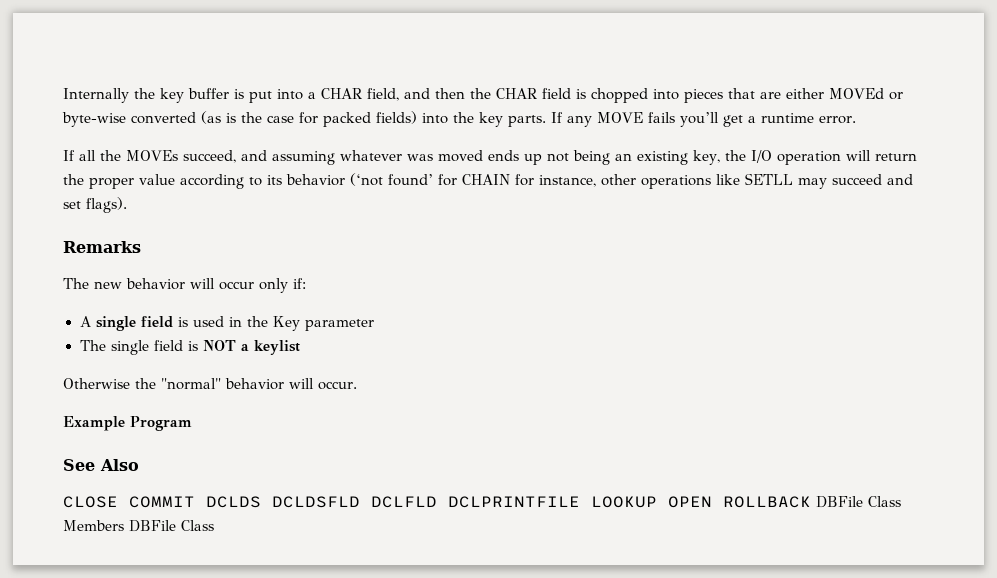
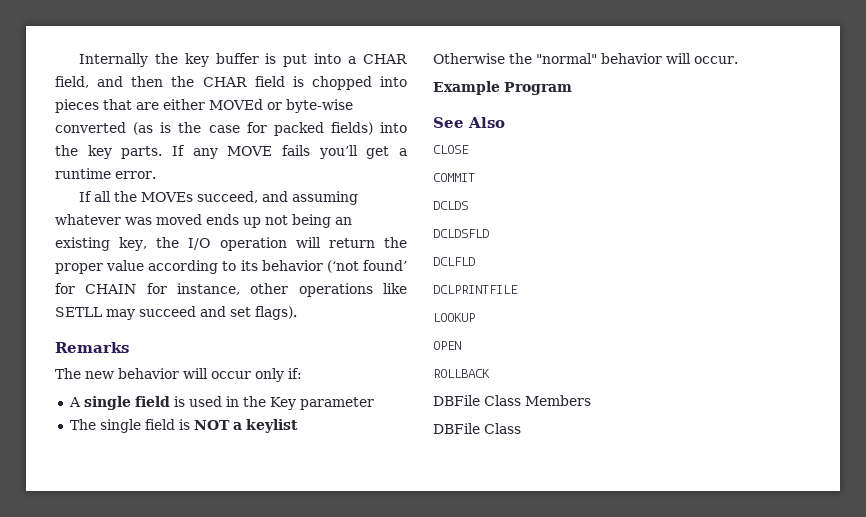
(118, 502) none -> (469, 149) //
(195, 502) none -> (475, 177) //
(261, 502) none -> (468, 205) //
(360, 502) none -> (489, 233) //
(437, 502) none -> (475, 261) //
(580, 502) none -> (518, 289) //
(657, 502) none -> (475, 317) //
(712, 502) none -> (461, 345) //
(811, 502) none -> (490, 373) //
(124, 525) none -> (591, 400) //

